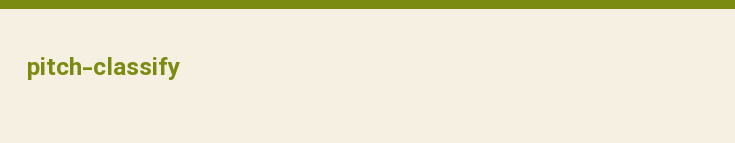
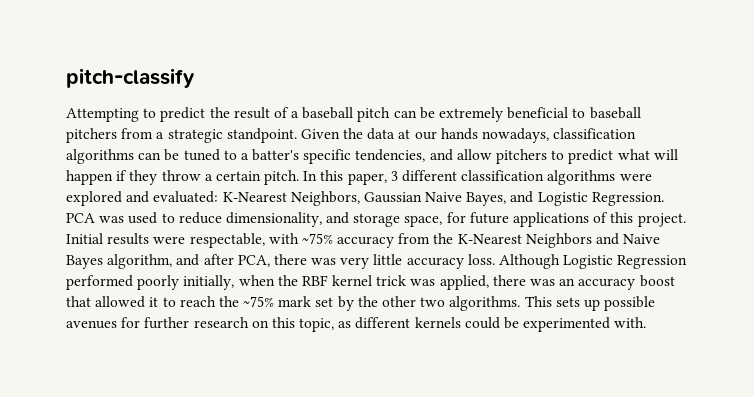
(180, 68) none -> [66,107,641,122] [66,128,637,143] [66,149,678,164] [66,170,652,185] [66,191,664,206] [66,212,686,227] [66,233,661,248] [66,254,688,269] [66,275,675,290] [66,296,656,311] [66,317,647,332] // Attempting to predict the result of a baseball pitch can be extremely beneficial to baseball pitchers from a strategic standpoint. Given the data at our hands nowadays, classification algorithms can be tuned to a batter's specific tendencies, and allow pitchers to predict what will happen if they throw a certain pitch. In this paper, 3 different classification algorithms were explored and evaluated: K-Nearest Neighbors, Gaussian Naive Bayes, and Logistic Regression. PCA was used to reduce dimensionality, and storage space, for future applications of this project. Initial results were respectable, with ~75% accuracy from the K-Nearest Neighbors and Naive Bayes algorithm, and after PCA, there was very little accuracy loss. Although Logistic Regression performed poorly initially, when the RBF kernel trick was applied, there was an accuracy boost that allowed it to reach the ~75% mark set by the other two algorithms. This sets up possible avenues for further research on this topic, as different kernels could be experimented with.

